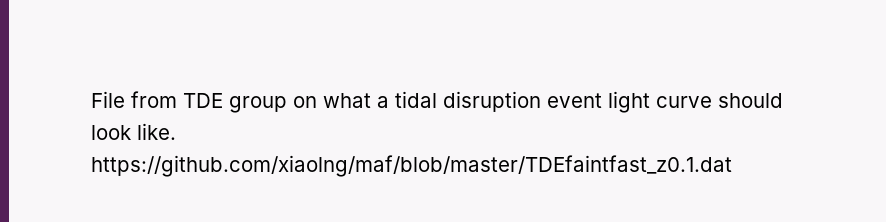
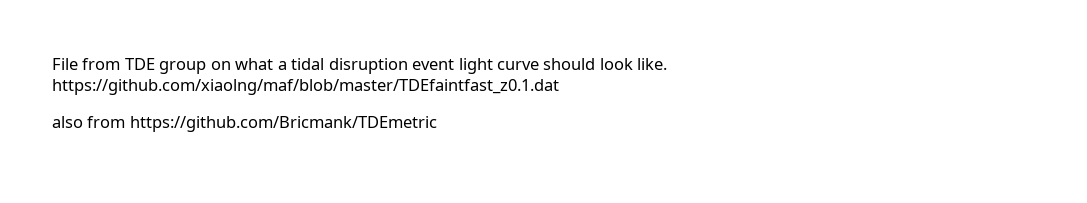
(732, 166) none -> [52,116,437,132] // also from https://github.com/Bricmank/TDEmetric

